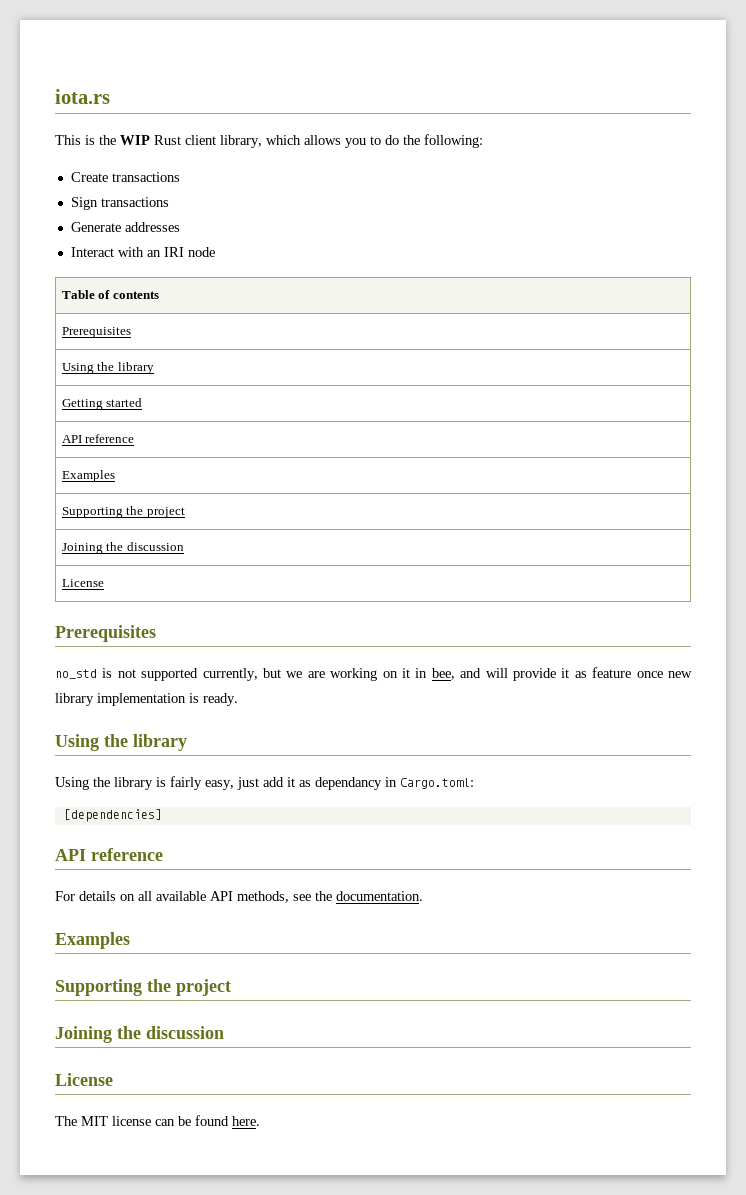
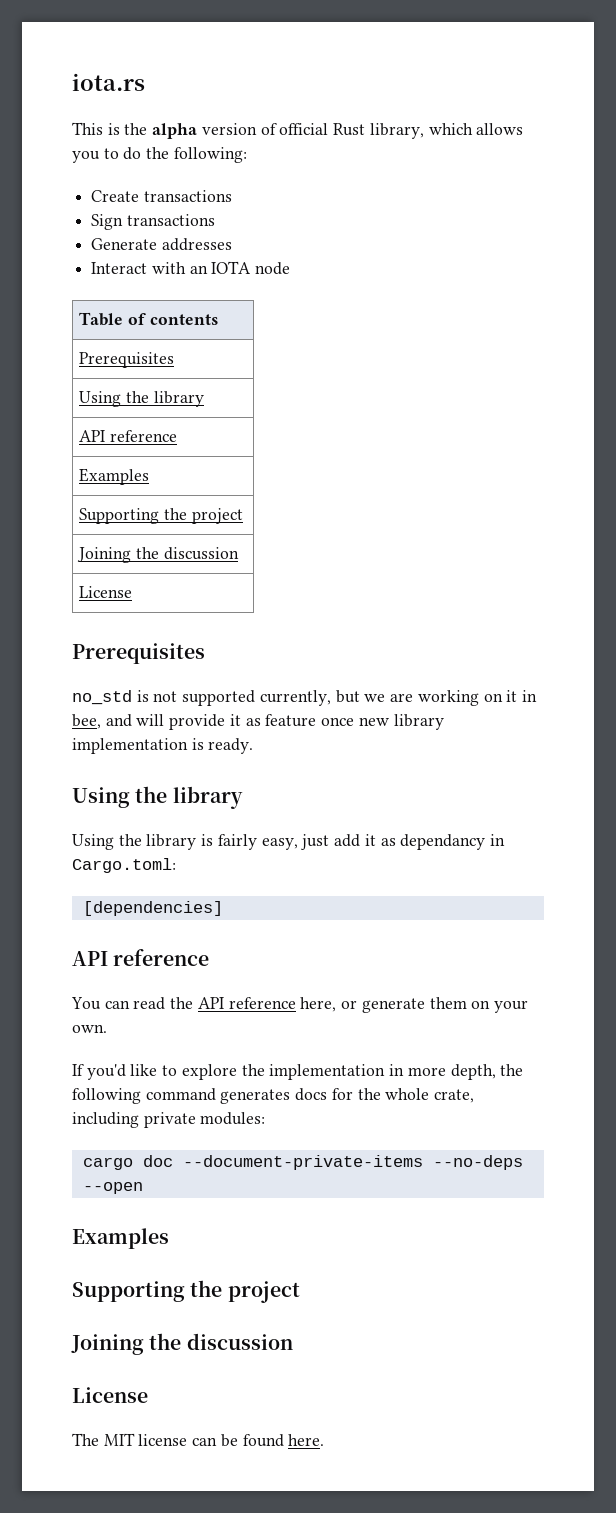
[120,135,216,145] WIP Rust client -> [152,123,366,139] alpha version of official Rust
[163,247,184,257] IRI -> [211,261,252,274] IOTA
[61,398,143,410] // Getting started -> (204, 399) none
[55,891,423,903] For details on all available API methods, see the documentation. -> [71,997,528,1013] [72,1024,107,1033] [72,1064,524,1080] [72,1088,475,1104] [72,1112,266,1128] [82,1155,523,1170] [82,1182,143,1194] You can read the API reference here, or generate them on your own. // If you'd like to explore the implementation in more depth, the following command generates docs for the whole crate, including private modules: // cargo doc --document-private-items --no-deps --open

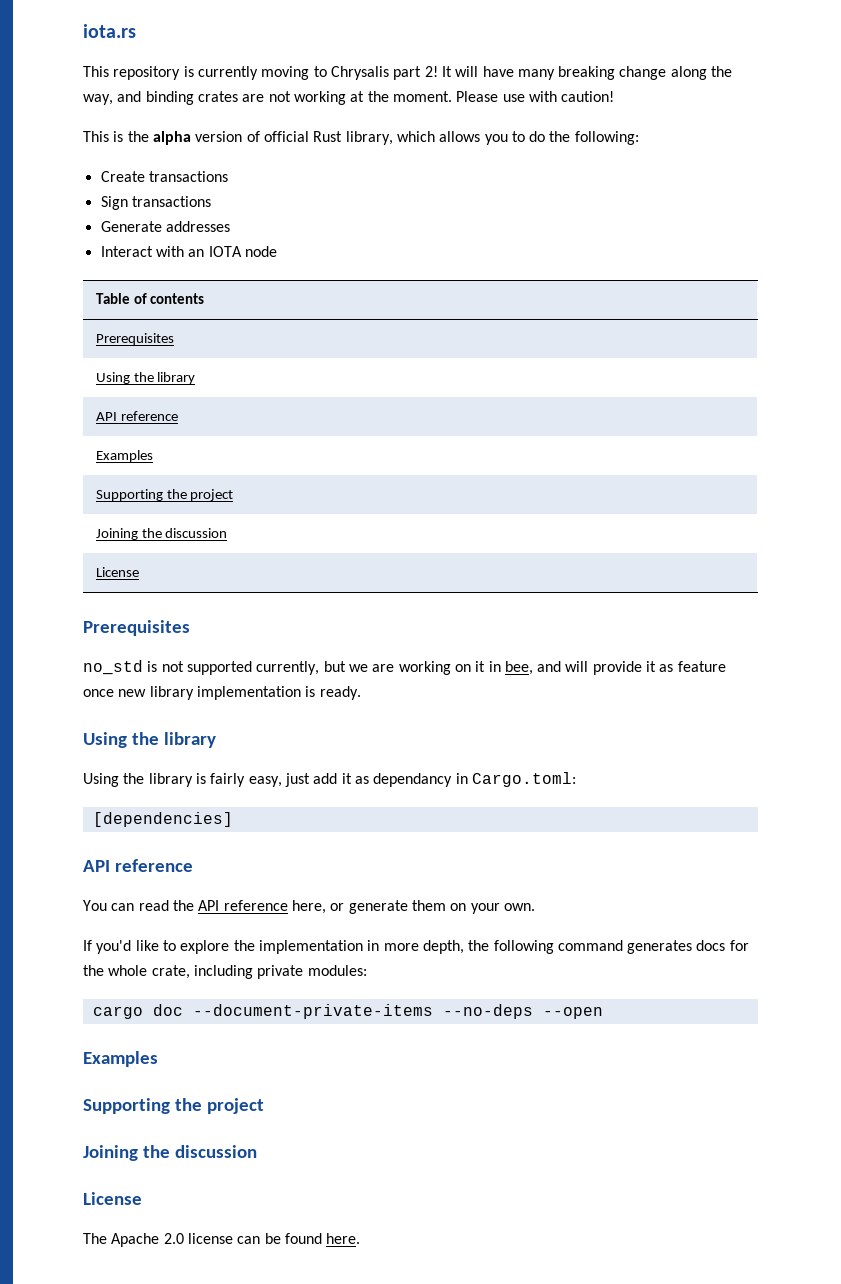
(145, 82) none -> [83,66,733,80] [83,91,615,105] // This repository is currently moving to Chrysalis part 2! It will have many breaking change along the way, and binding crates are not working at the moment. Please use with caution!
[103,1433,135,1446] MIT -> [111,1233,184,1247] Apache 2.0

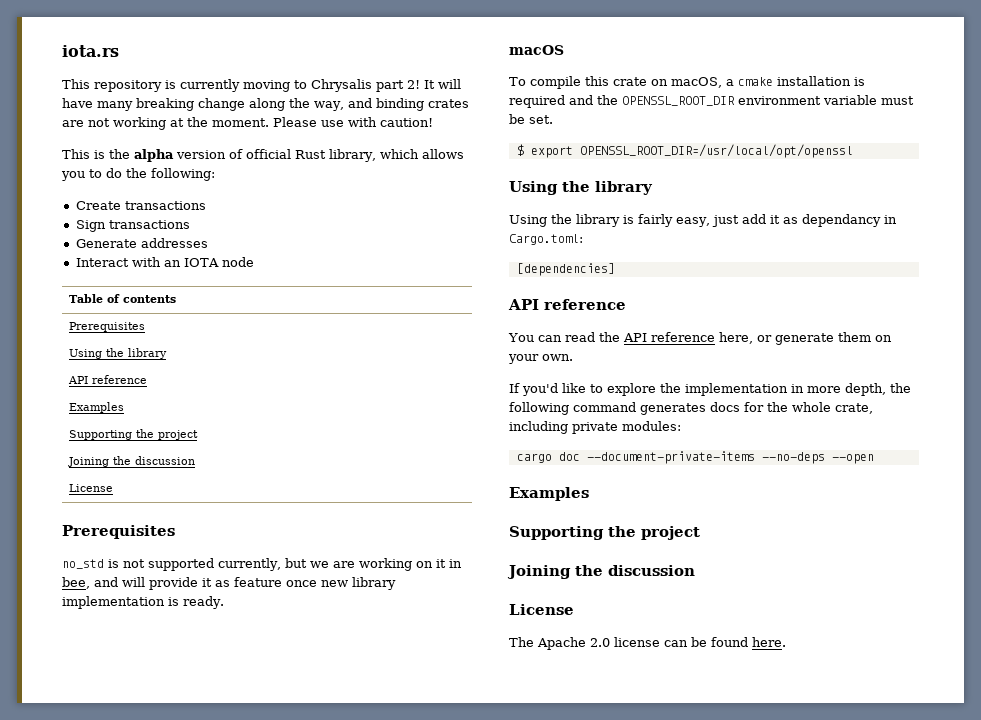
(361, 693) none -> [509,45,564,55] [509,76,865,89] [509,95,914,108] [509,114,553,124] [516,144,853,158] // macOS // To compile this crate on macOS, a cmake installation is required and the OPENSSL_ROOT_DIR environment variable must be set. // $ export OPENSSL_ROOT_DIR=/usr/local/opt/openssl

